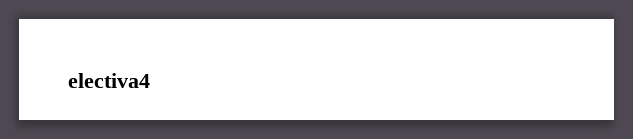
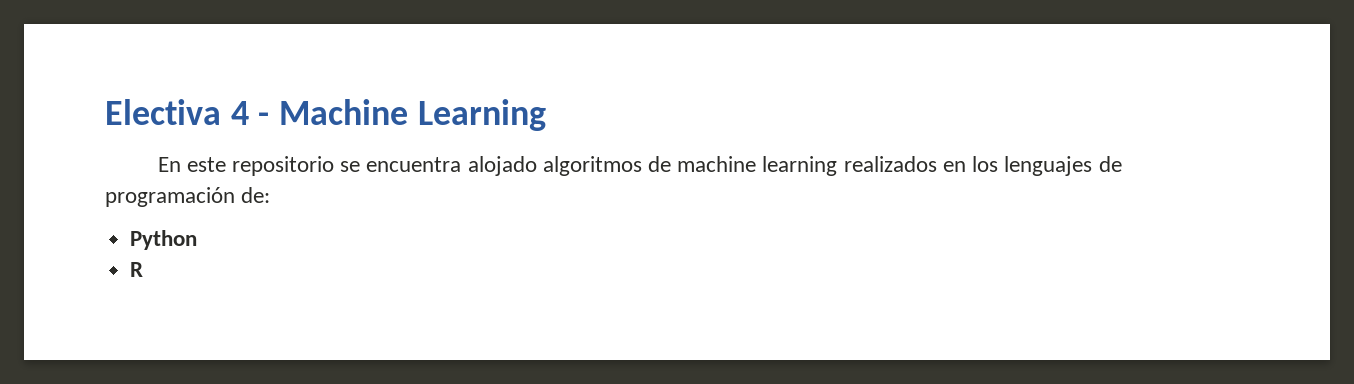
[68,73,150,88] electiva4 -> [105,99,546,131] [157,156,1122,176] [105,187,271,207] [130,230,198,250] [130,262,144,277] Electiva 4 - Machine Learning // En este repositorio se encuentra alojado algoritmos de machine learning realizados en los lenguajes de programación de: // Python // R

